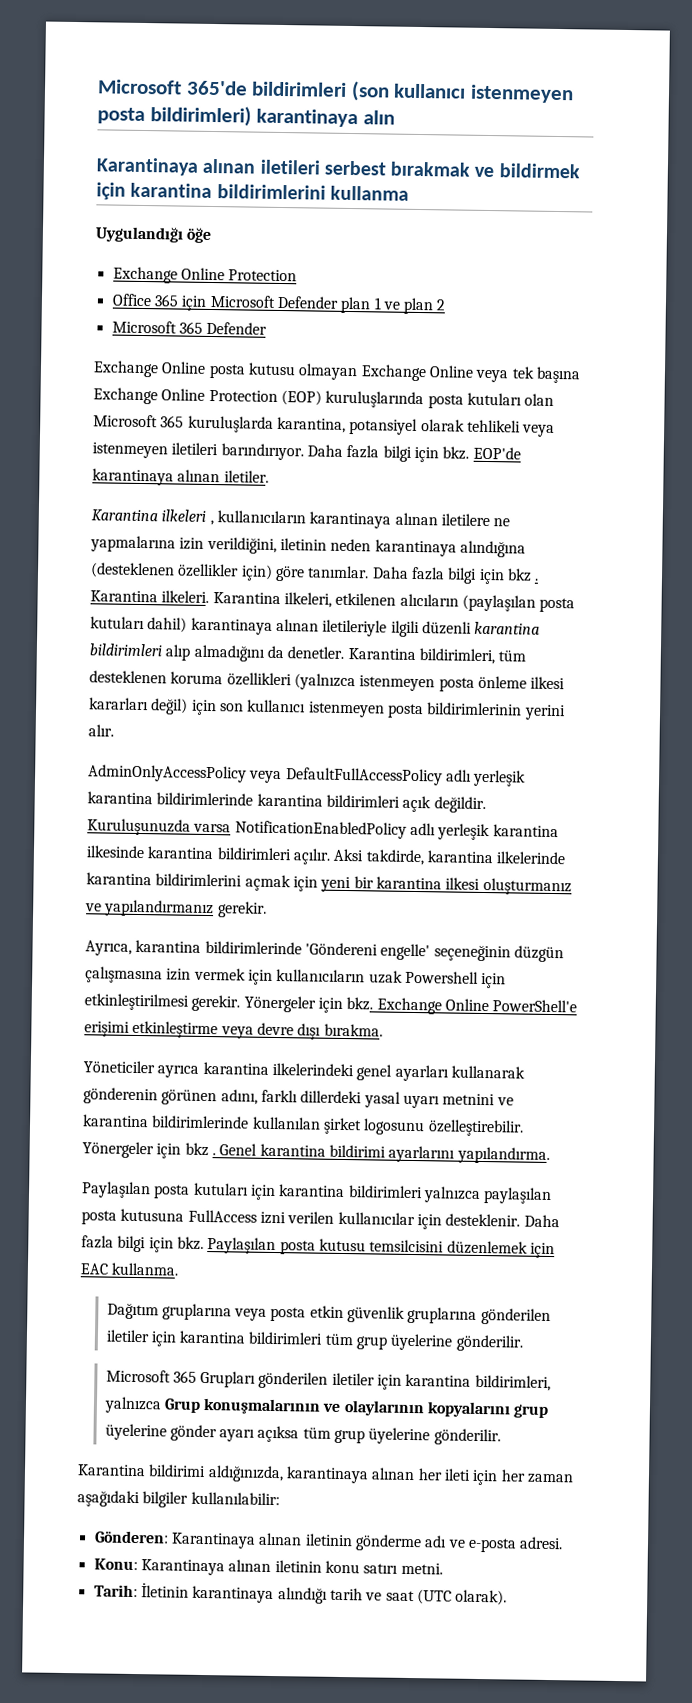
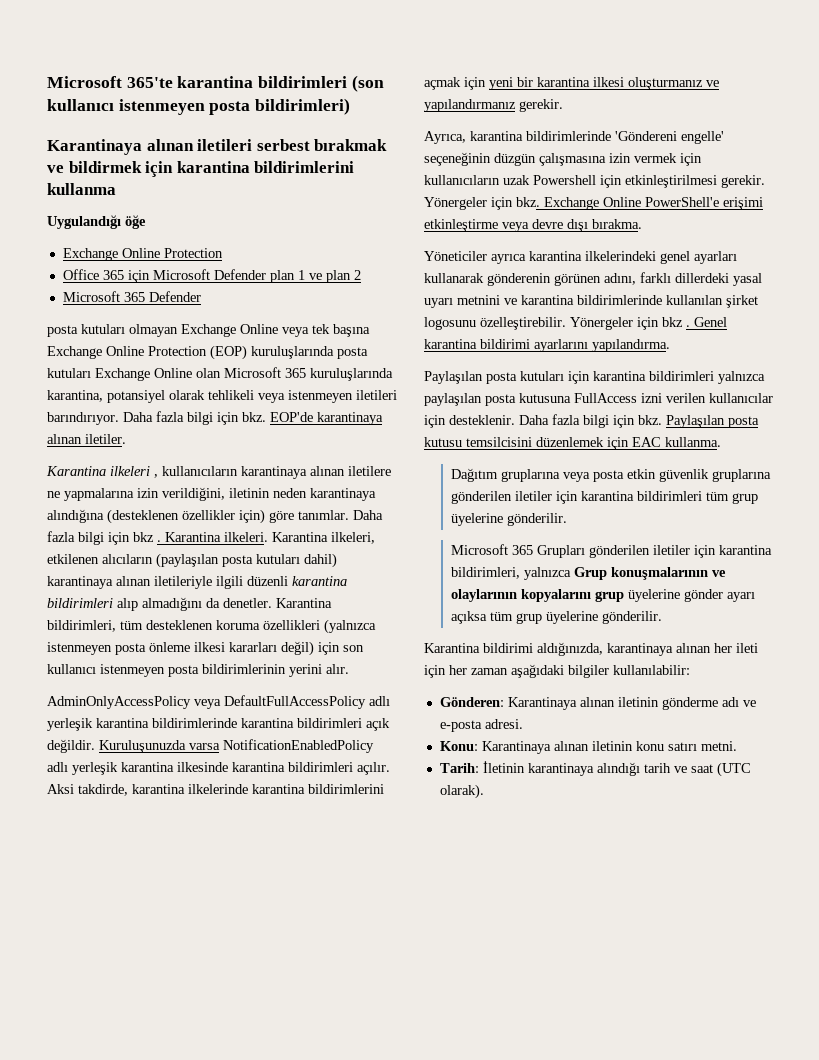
[97,79,248,96] Microsoft 365'de -> [47,76,254,88] Microsoft 365'te karantina
[256,108,395,128] karantinaya alın -> (351, 106) none
[93,360,296,379] Exchange Online posta kutusu -> [47,324,125,337] posta kutuları
(522, 399) none -> [95,368,192,381] Exchange Online
[187,415,274,433] kuruluşlarda -> [310,368,393,381] kuruluşlarında

